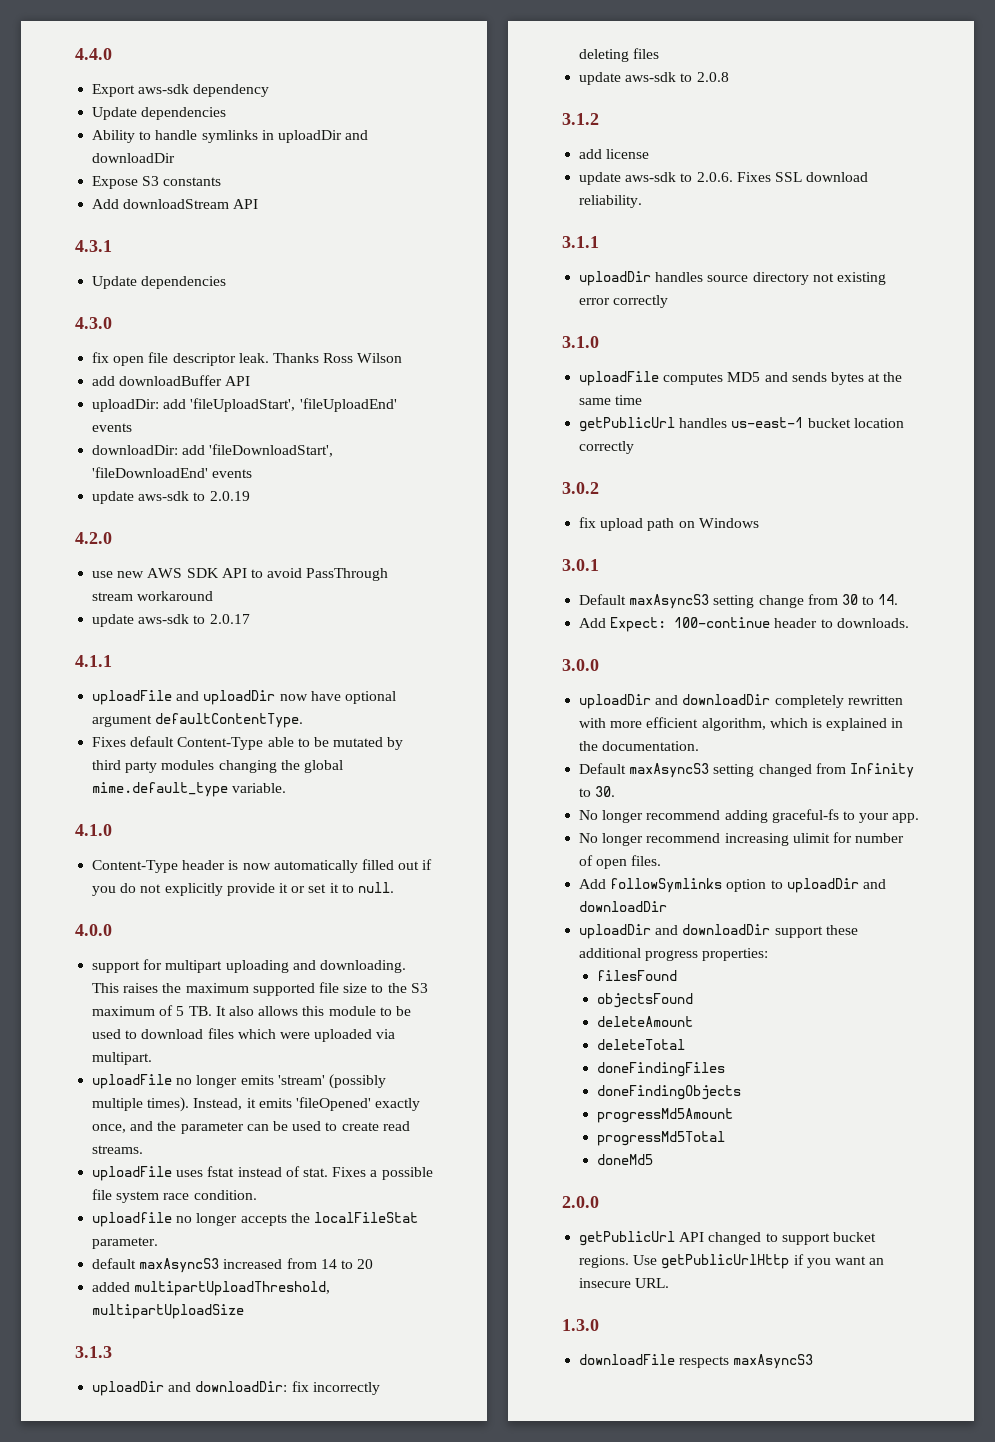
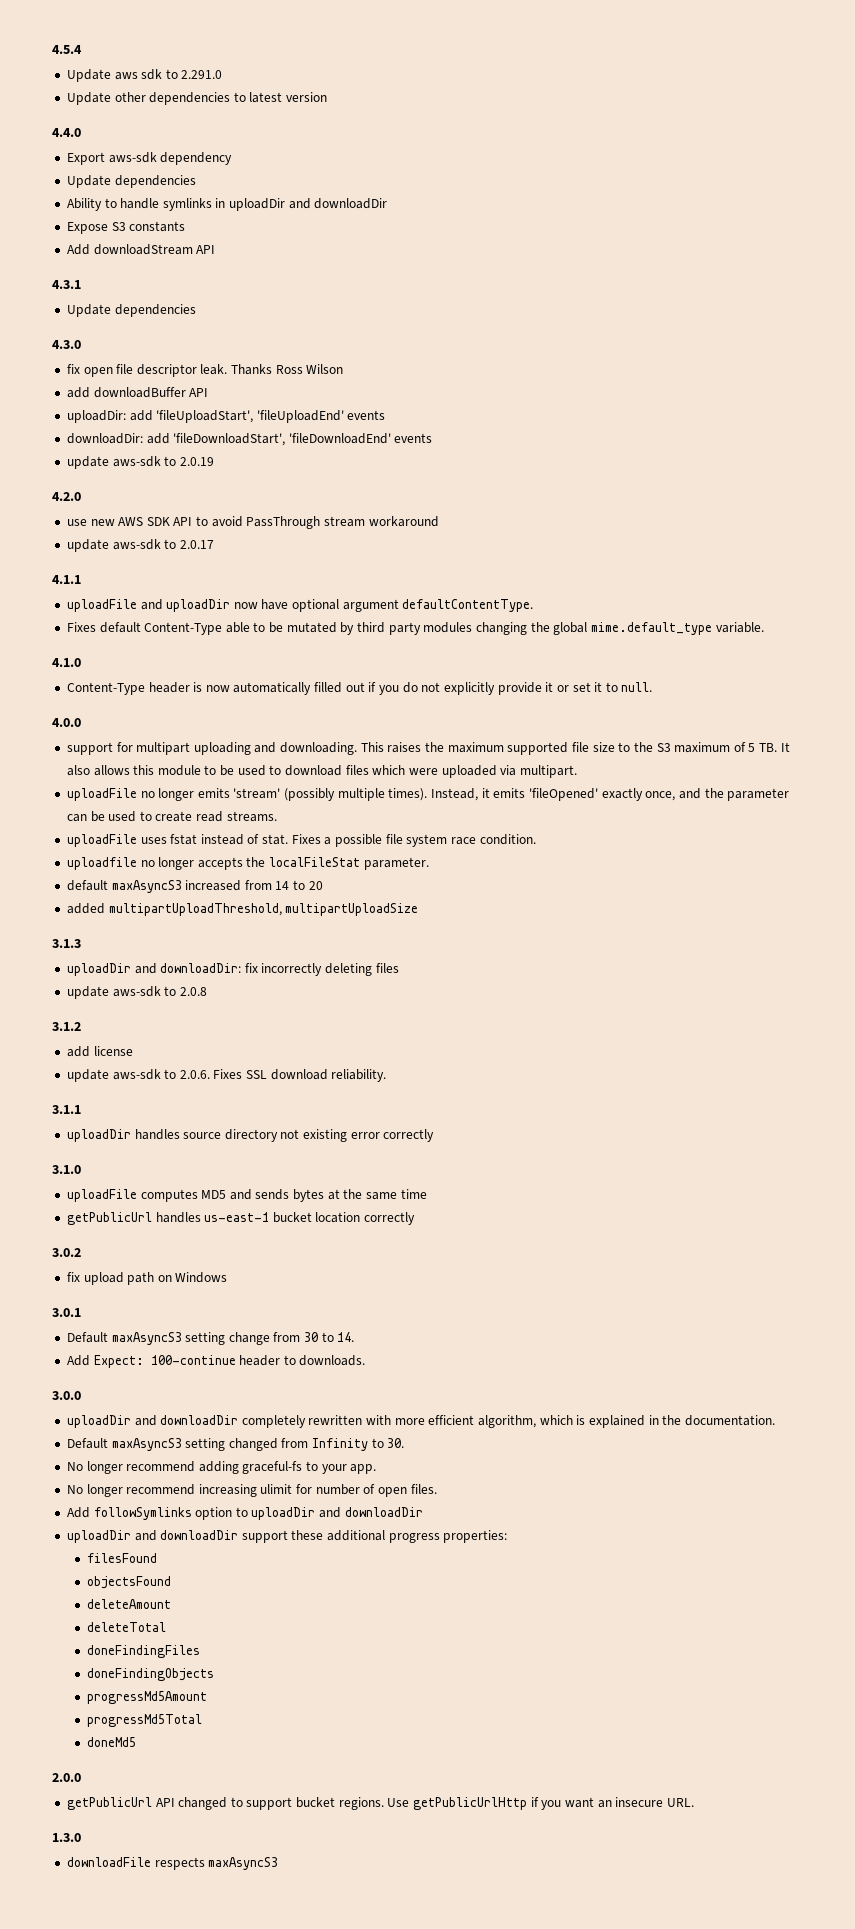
(75, 54) none -> [52,45,82,54] [66,69,223,82] [66,92,328,105] 4.5.4 // Update aws sdk to 2.291.0 // Update other dependencies to latest version //

